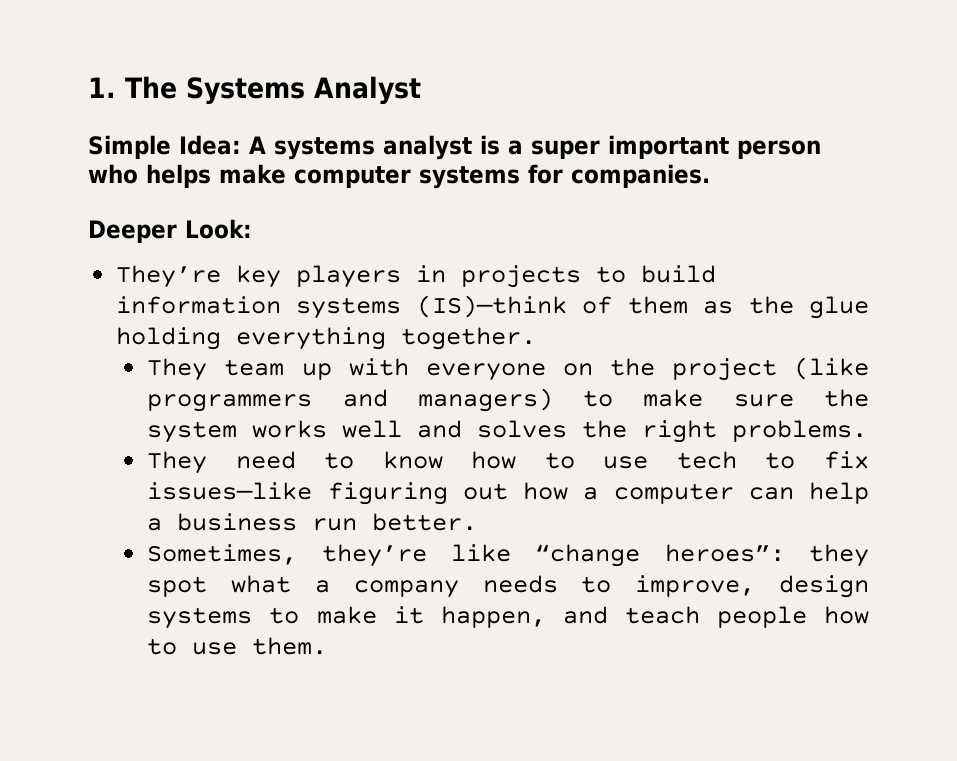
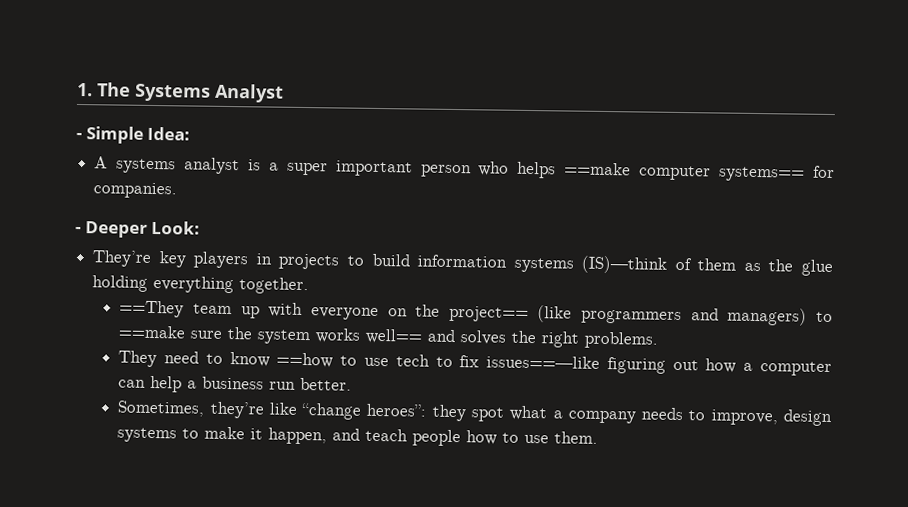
(421, 90) none -> [76,132,82,140] -
(241, 145) none -> (191, 133) //
[219,164,520,189] make computer systems -> [564,162,806,182] ==make computer systems==
(710, 176) none -> [75,226,81,234] -
[147,358,208,381] They -> [119,300,185,318] ==They
[671,358,777,381] project -> [448,305,529,322] project==
[643,389,704,407] make -> [118,325,187,339] ==make
[342,420,403,438] well -> [365,328,423,344] well==
[471,451,517,469] how -> [276,352,334,368] ==how
[147,482,313,500] issues—like -> [486,355,601,369] issues==—like

